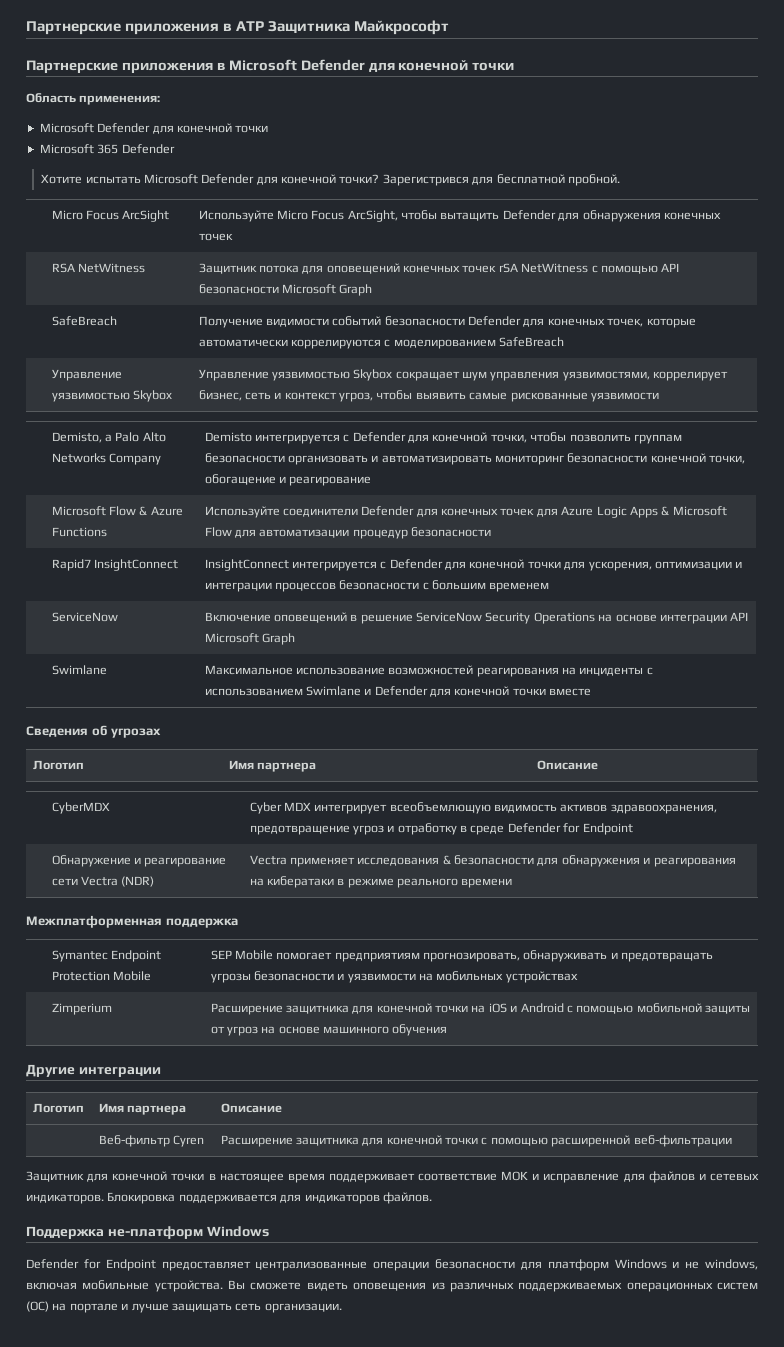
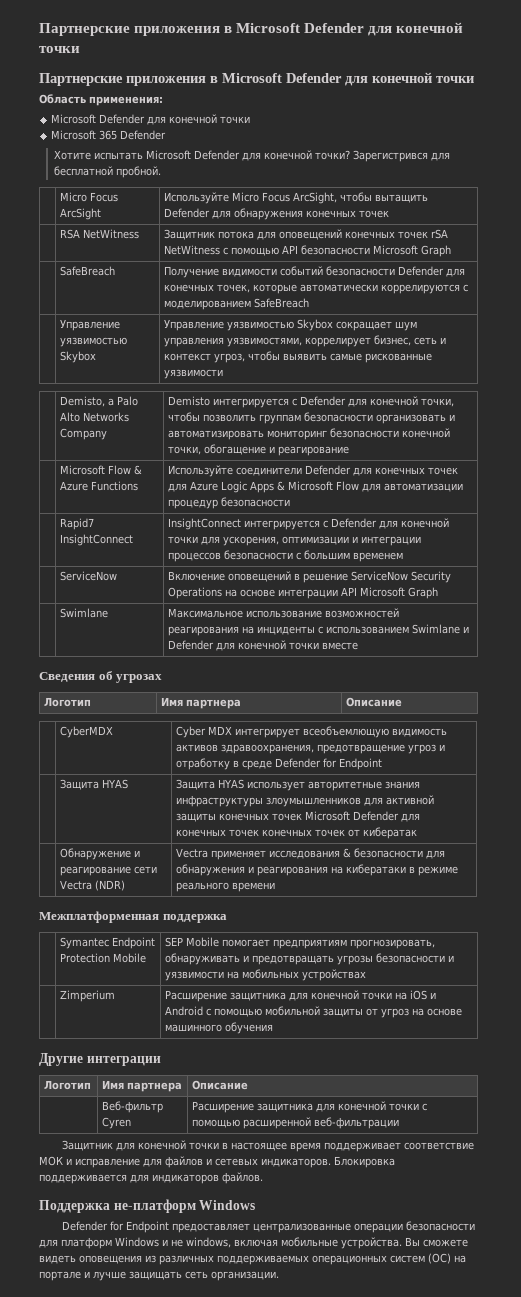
[26,20,450,35] Партнерские приложения в ATP Защитника Майкрософт -> [39,22,464,36] [39,46,80,53] Партнерские приложения в Microsoft Defender для конечной точки
(633, 829) none -> [60,779,129,790] [176,779,421,791] [176,795,435,807] [176,811,421,822] [176,827,418,839] // | Защита HYAS | Защита HYAS использует авторитетные знания инфраструктуры злоумышленников для активной защиты конечных точек Microsoft Defender для конечных точек конечных точек от кибератак

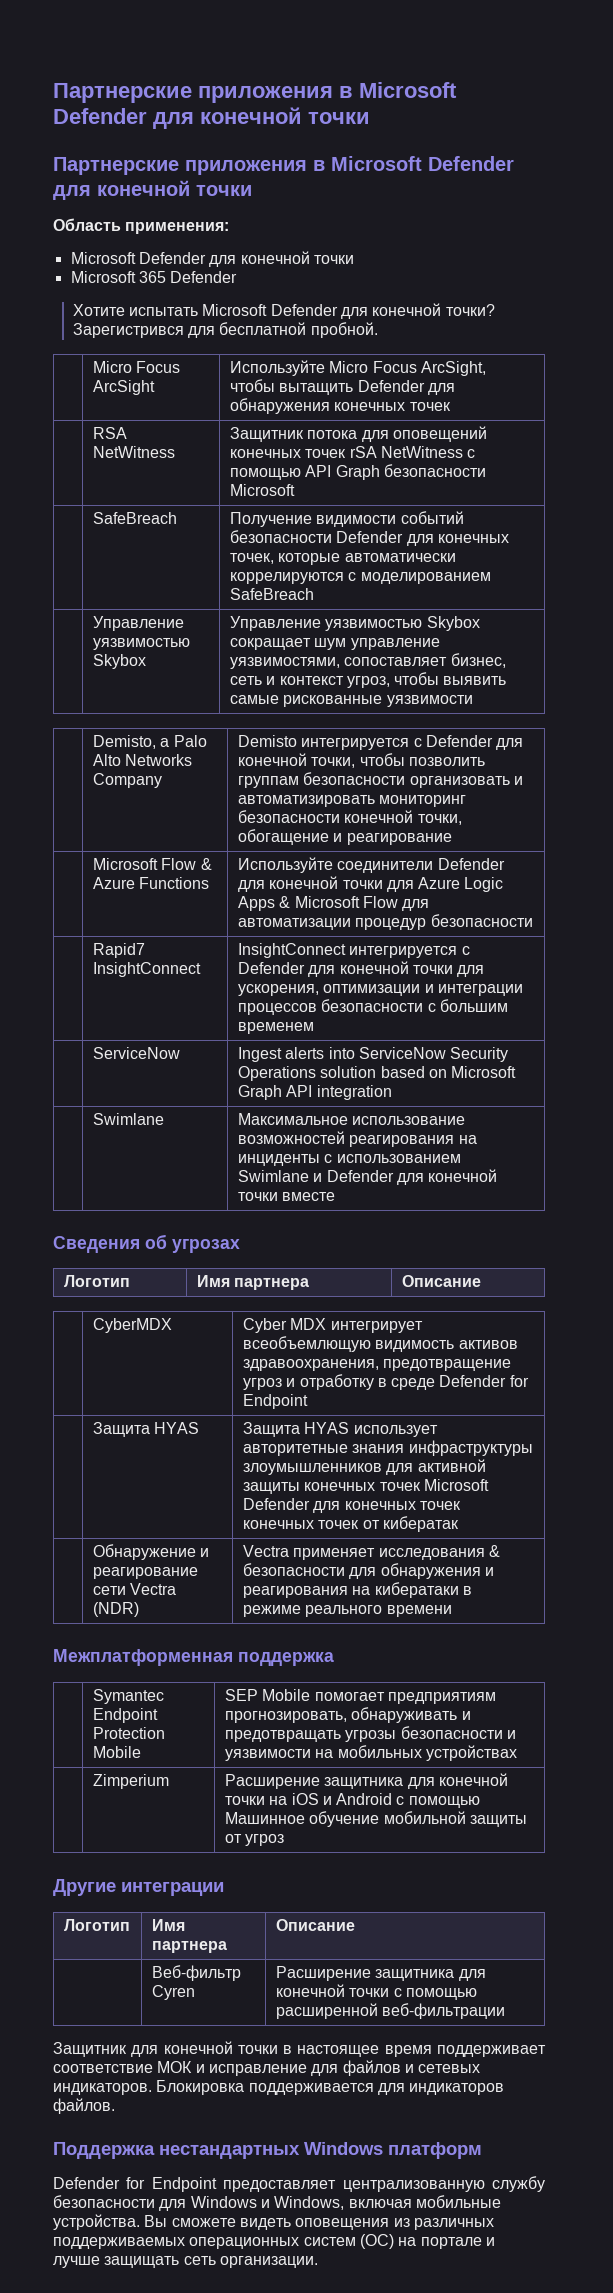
(299, 249) none -> [335,465,380,480] Graph
[421,245,452,257] Graph -> (295, 490) none
[164,337,372,347] управления уязвимостями, коррелирует -> [350,638,440,650] [229,657,448,669] управление уязвимостями, сопоставляет
[375,467,459,475] конечных точек -> [269,876,383,889] конечной точки
[168,571,452,583] [168,587,439,599] Включение оповещений в решение ServiceNow Security Operations на основе интеграции API Microsoft Graph -> [237,1047,509,1062] [237,1066,517,1081] [237,1085,392,1100] Ingest alerts into ServiceNow Security Operations solution based on Microsoft Graph API integration
(263, 1012) none -> [224,1811,380,1827] Машинное обучение
[412,1008,463,1016] [165,1022,274,1034] на основе машинного обучения -> (285, 1840) none
[113,1199,256,1213] не-платформ Windows -> [159,2142,482,2159] нестандартных Windows платформ
[252,1221,475,1233] [39,1237,112,1249] централизованные операции безопасности для платформ -> [342,2176,546,2192] [53,2195,187,2211] централизованную службу безопасности для
[171,1237,231,1248] не windows, -> [274,2196,345,2210] Windows,

